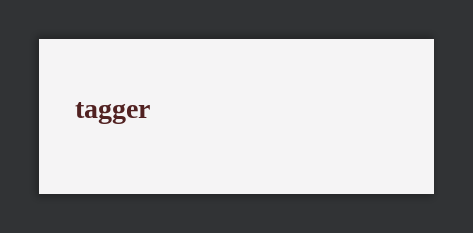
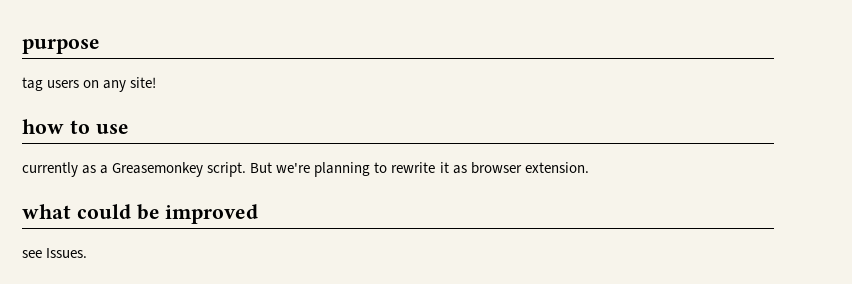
[75,102,150,124] tagger -> [22,39,100,54] [22,77,157,92] [22,119,129,134] [22,162,589,177] [22,204,259,224] [22,248,88,258] purpose // tag users on any site! // how to use // currently as a Greasemonkey script. But we're planning to rewrite it as browser extension. // what could be improved // see Issues.

